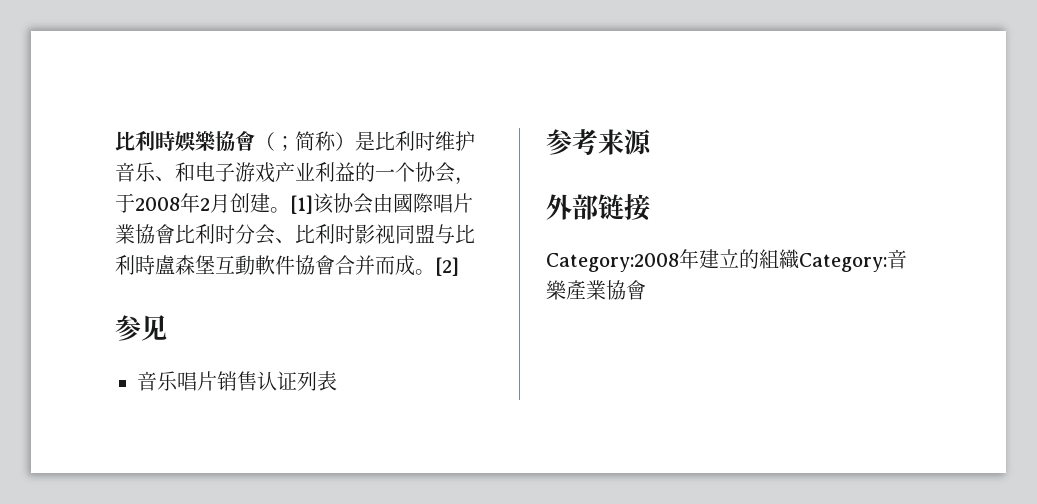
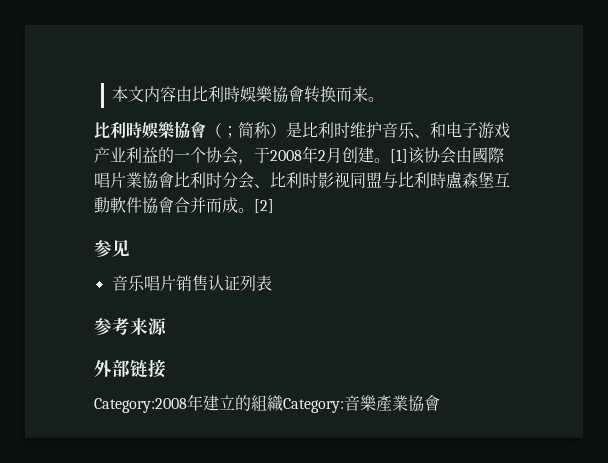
(115, 141) none -> [112,86,385,103] 本文内容由比利時娛樂協會转换而来。 //

